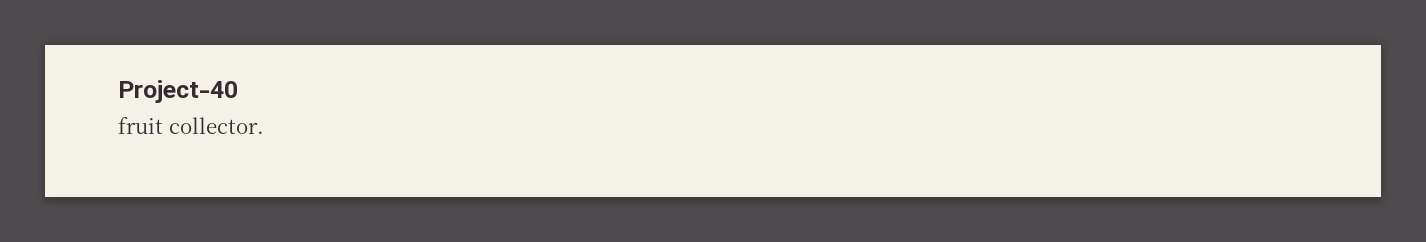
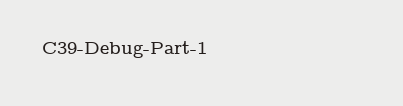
[118,80,238,103] [118,117,264,134] Project-40 // fruit collector. -> [42,41,207,58] C39-Debug-Part-1

